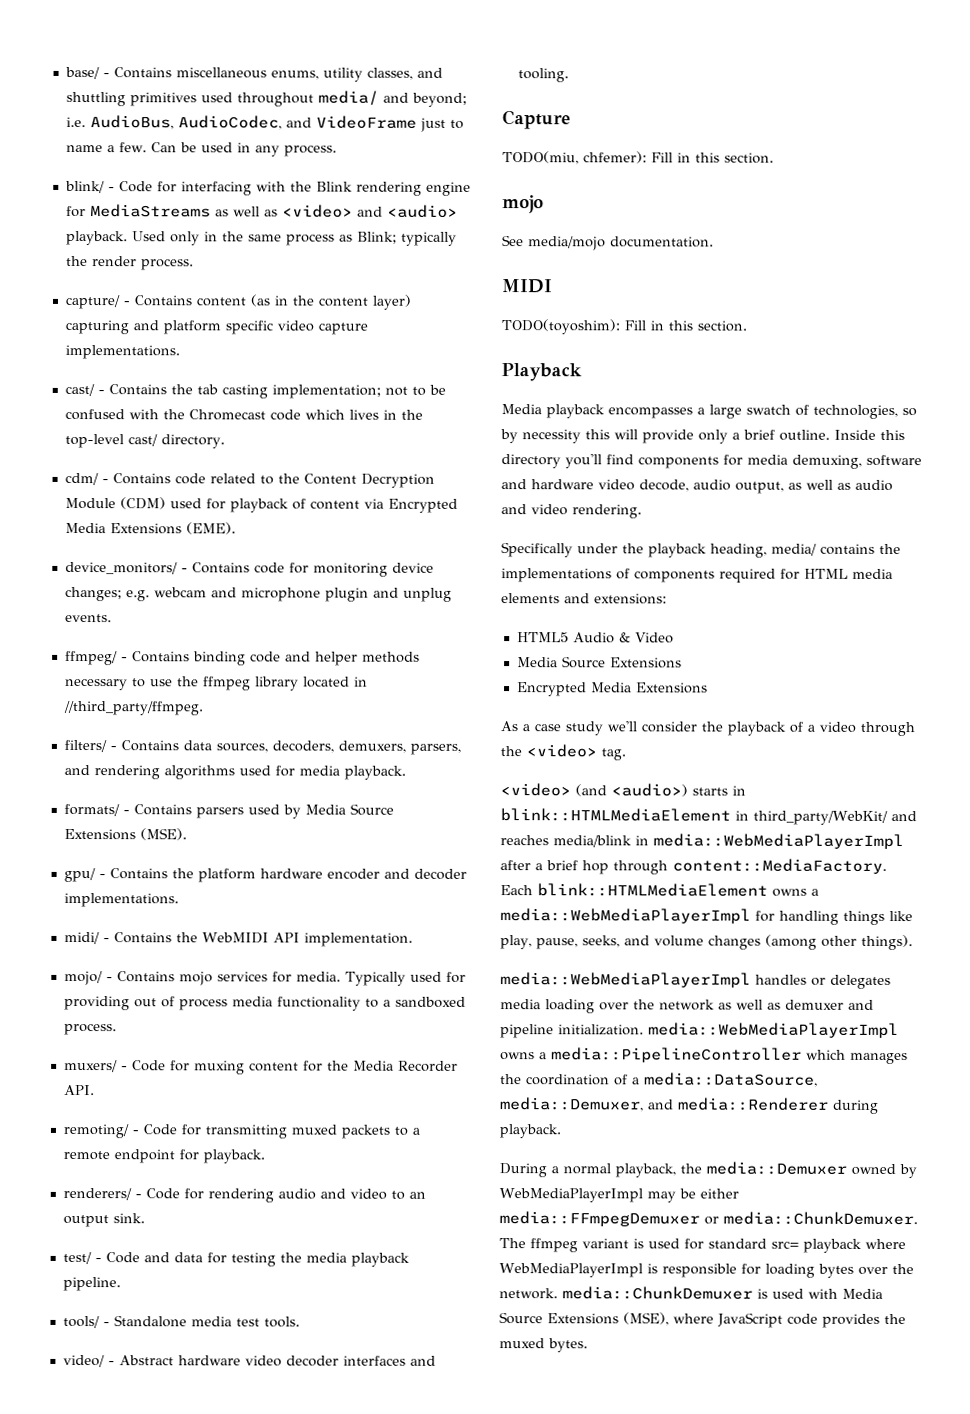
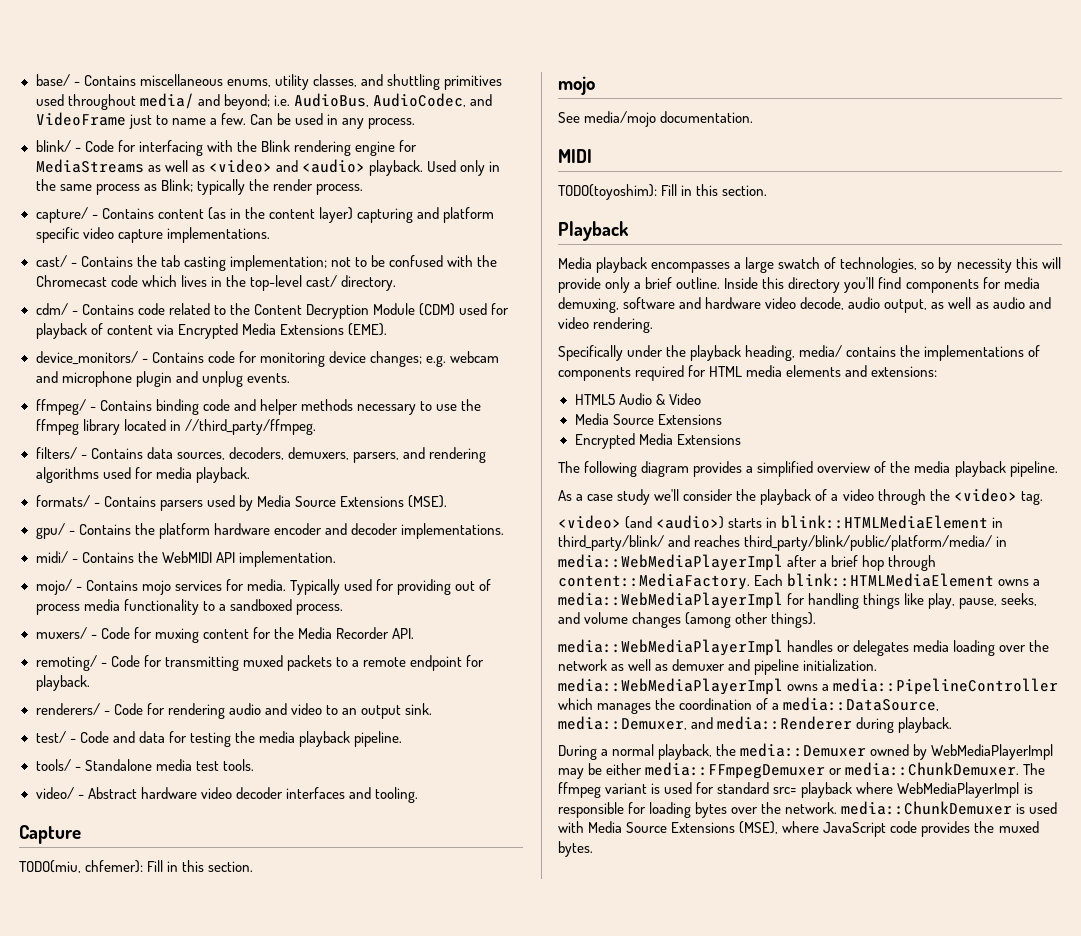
(708, 688) none -> [558,461,1058,477] // The following diagram provides a simplified overview of the media playback pipeline.
[753,810,888,825] third_party/WebKit/ -> [558,535,664,551] third_party/blink/
[553,835,632,848] media/blink -> [744,535,993,551] third_party/blink/public/platform/media/

